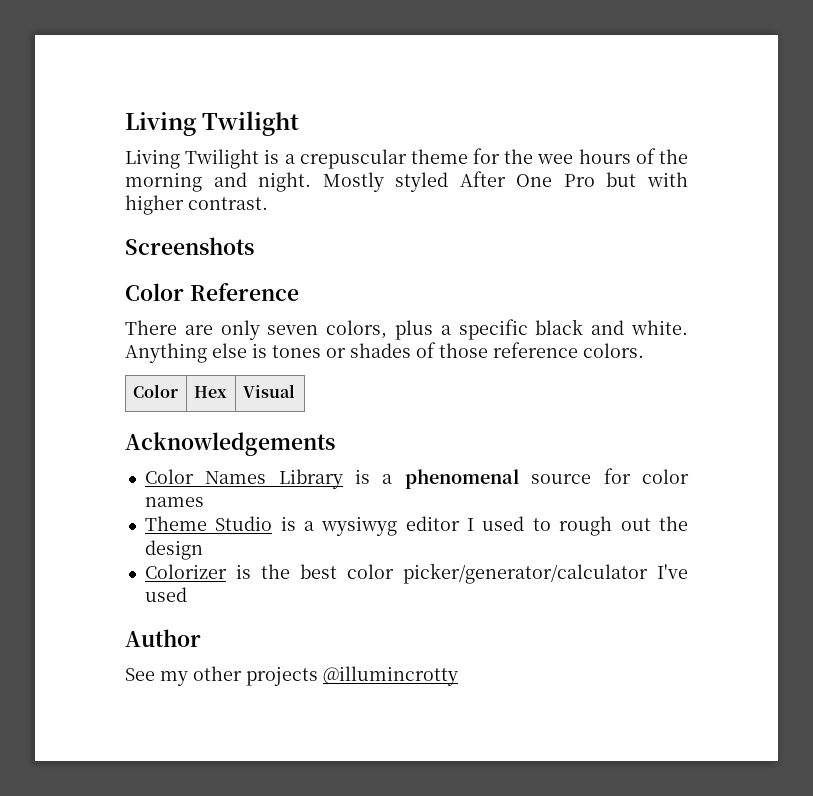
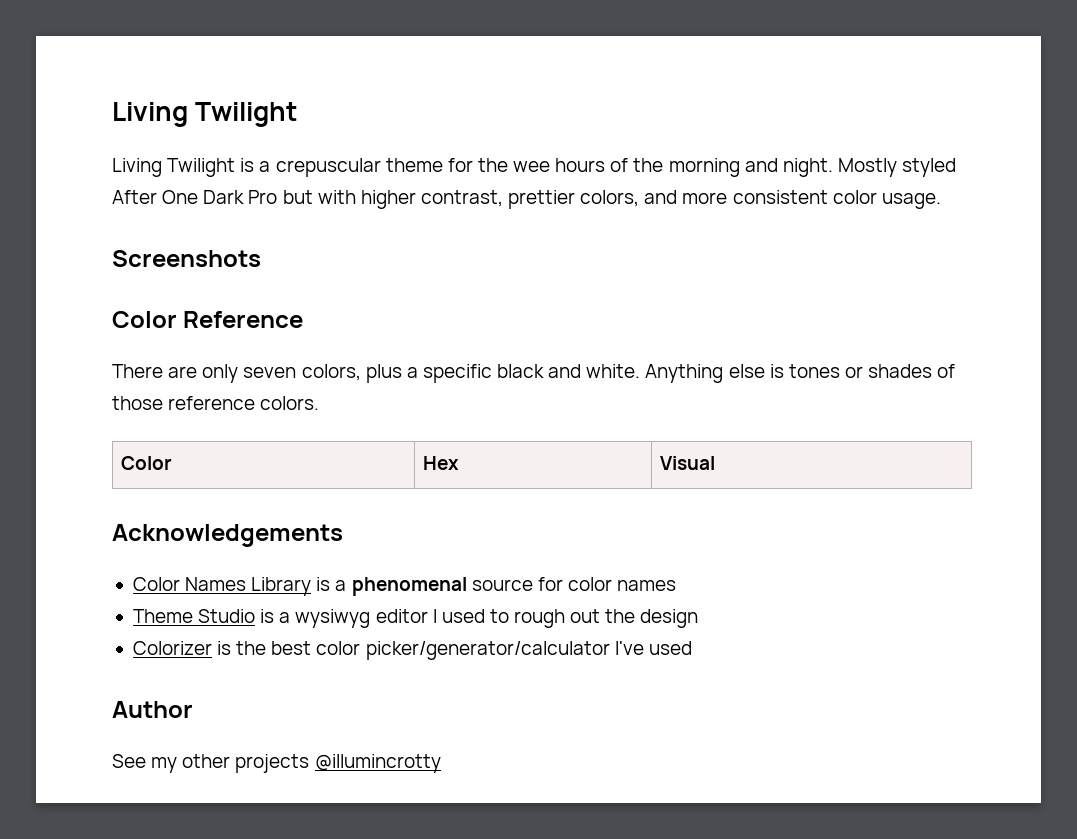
(553, 180) none -> [203,190,245,204] Dark
[188,197,268,210] contrast. -> [420,190,941,209] contrast, prettier colors, and more consistent color usage.

